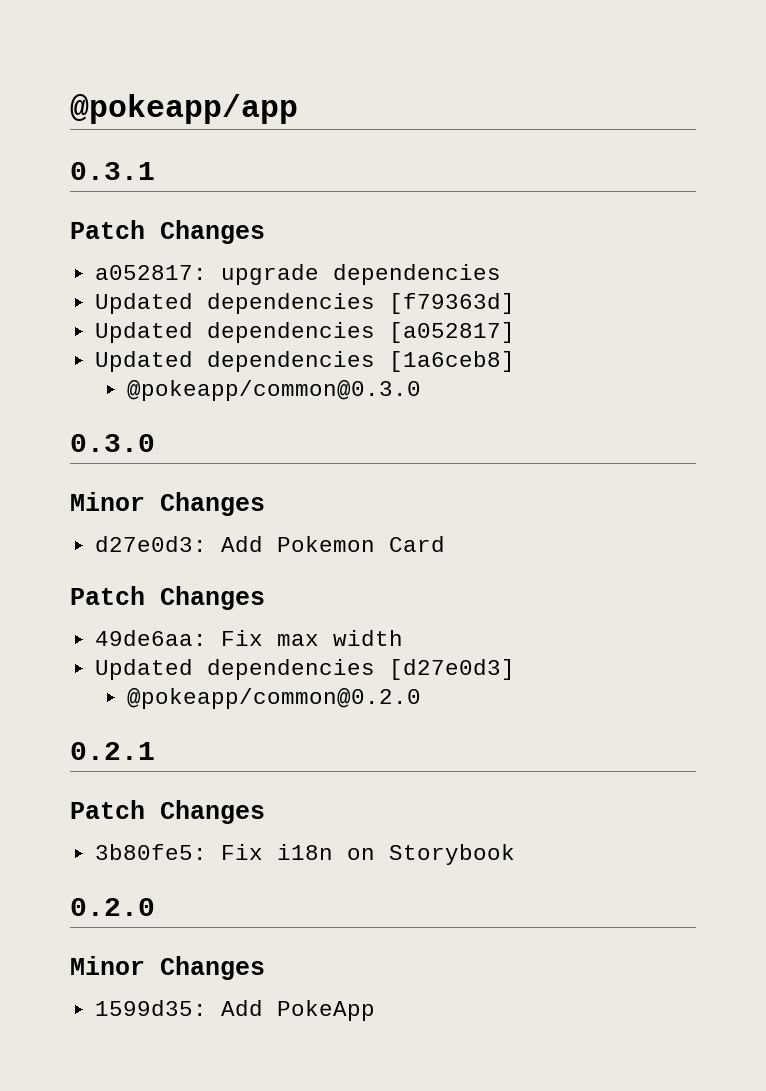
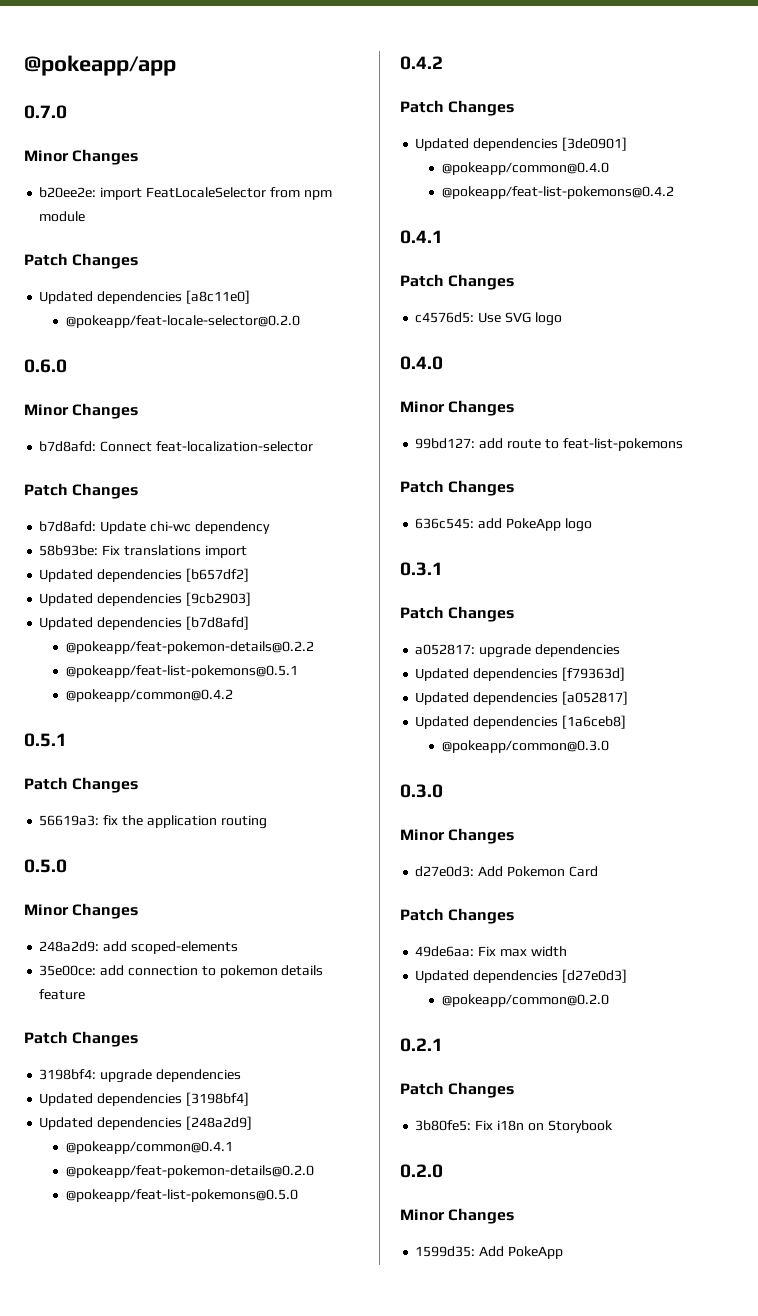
(298, 109) none -> [24,105,67,119] [24,149,139,165] [39,187,332,200] [39,211,86,222] [24,253,139,269] [39,290,250,304] [65,315,300,328] [24,359,67,373] [24,403,139,419] [39,441,313,452] [24,483,139,499] [39,521,270,534] [39,545,247,558] [39,568,249,582] [39,592,251,606] [39,616,249,630] [65,641,314,654] [65,665,298,678] [65,689,233,702] [24,733,67,747] [24,777,139,793] [39,815,267,829] [24,859,67,873] [24,903,139,919] [39,941,238,954] [39,965,324,978] [39,989,86,1000] [24,1031,139,1047] [39,1069,241,1083] [39,1092,249,1106] [39,1116,252,1130] [65,1141,233,1154] [65,1165,314,1178] [65,1189,298,1202] [400,56,443,70] [400,100,515,116] [415,137,627,151] [441,162,609,175] [441,186,674,199] [400,230,443,244] [400,274,515,290] [415,312,562,326] [400,356,443,370] [400,400,515,416] [415,438,683,451] [400,480,515,496] [415,518,592,532] // 0.7.0 // Minor Changes // b20ee2e: import FeatLocaleSelector from npm module // Patch Changes // Updated dependencies [a8c11e0] // @pokeapp/feat-locale-selector@0.2.0 // 0.6.0 // Minor Changes // b7d8afd: Connect feat-localization-selector // Patch Changes // b7d8afd: Update chi-wc dependency // 58b93be: Fix translations import // Updated dependencies [b657df2] // Updated dependencies [9cb2903] // Updated dependencies [b7d8afd] // @pokeapp/feat-pokemon-details@0.2.2 // @pokeapp/feat-list-pokemons@0.5.1 // @pokeapp/common@0.4.2 // 0.5.1 // Patch Changes // 56619a3: fix the application routing // 0.5.0 // Minor Changes // 248a2d9: add scoped-elements // 35e00ce: add connection to pokemon details feature // Patch Changes // 3198bf4: upgrade dependencies // Updated dependencies [3198bf4] // Updated dependencies [248a2d9] // @pokeapp/common@0.4.1 // @pokeapp/feat-pokemon-details@0.2.0 // @pokeapp/feat-list-pokemons@0.5.0 // 0.4.2 // Patch Changes // Updated dependencies [3de0901] // @pokeapp/common@0.4.0 // @pokeapp/feat-list-pokemons@0.4.2 // 0.4.1 // Patch Changes // c4576d5: Use SVG logo // 0.4.0 // Minor Changes // 99bd127: add route to feat-list-pokemons // Patch Changes // 636c545: add PokeApp logo

